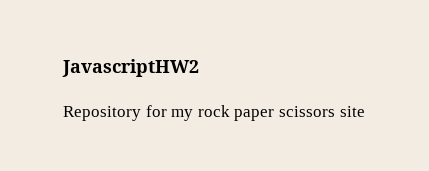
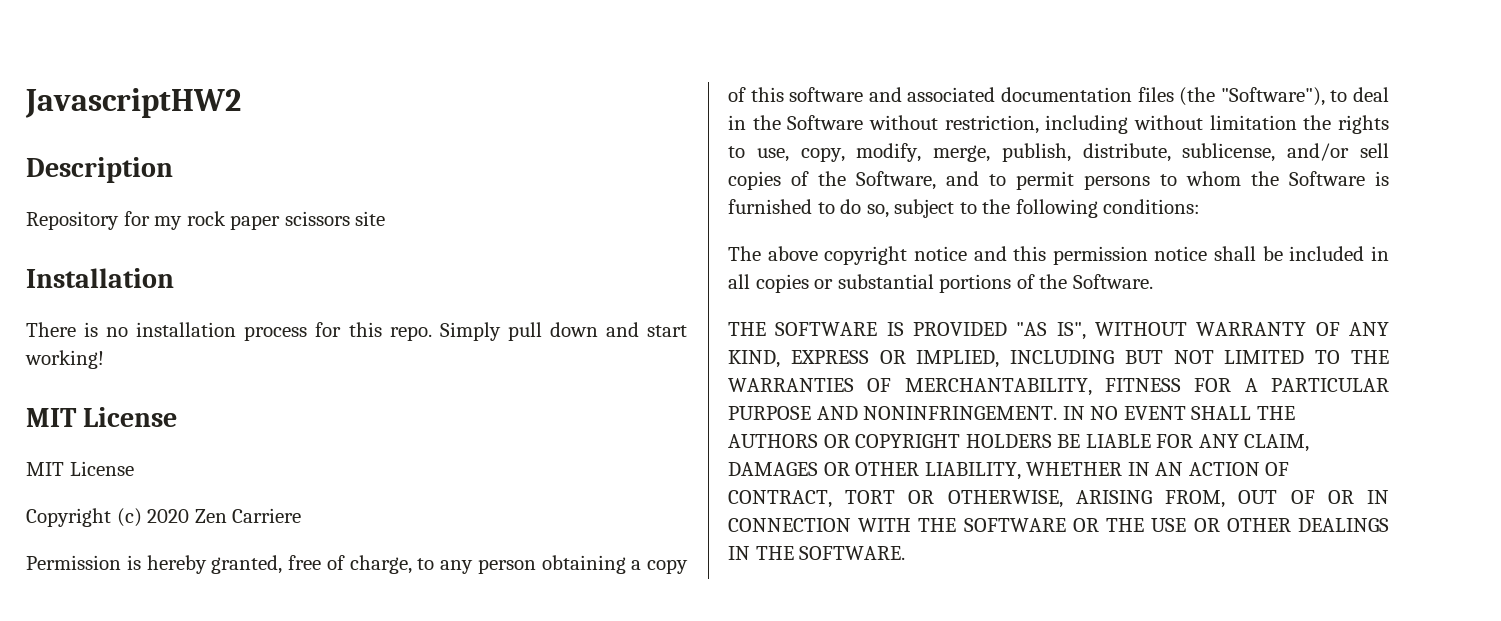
(199, 68) none -> [26,157,173,183] // Description
(365, 111) none -> [26,268,174,288] [26,322,688,341] [25,350,104,369] [26,407,178,427] [26,461,134,476] [26,508,302,527] [26,555,688,574] [728,87,1389,106] [728,115,1389,134] [728,143,1389,162] [728,171,1389,190] [728,199,1201,218] [728,246,1389,265] [728,274,1153,293] [728,322,1389,340] [728,350,1389,368] [728,378,1389,396] [728,406,1295,420] [728,434,1310,452] [728,462,1290,480] [728,490,1389,508] [728,518,1389,532] [728,546,906,560] // Installation // There is no installation process for this repo. Simply pull down and start working! // MIT License // MIT License // Copyright (c) 2020 Zen Carriere // Permission is hereby granted, free of charge, to any person obtaining a copy of this software and associated documentation files (the "Software"), to deal in the Software without restriction, including without limitation the rights to use, copy, modify, merge, publish, distribute, sublicense, and/or sell copies of the Software, and to permit persons to whom the Software is furnished to do so, subject to the following conditions: // The above copyright notice and this permission notice shall be included in all copies or substantial portions of the Software. // THE SOFTWARE IS PROVIDED "AS IS", WITHOUT WARRANTY OF ANY KIND, EXPRESS OR IMPLIED, INCLUDING BUT NOT LIMITED TO THE WARRANTIES OF MERCHANTABILITY, FITNESS FOR A PARTICULAR PURPOSE AND NONINFRINGEMENT. IN NO EVENT SHALL THE AUTHORS OR COPYRIGHT HOLDERS BE LIABLE FOR ANY CLAIM, DAMAGES OR OTHER LIABILITY, WHETHER IN AN ACTION OF CONTRACT, TORT OR OTHERWISE, ARISING FROM, OUT OF OR IN CONNECTION WITH THE SOFTWARE OR THE USE OR OTHER DEALINGS IN THE SOFTWARE.

